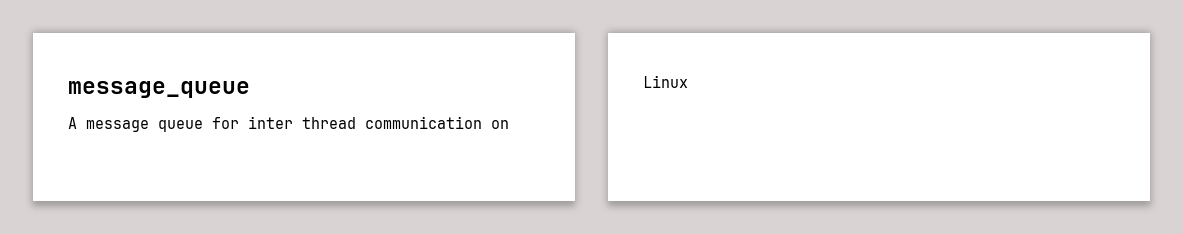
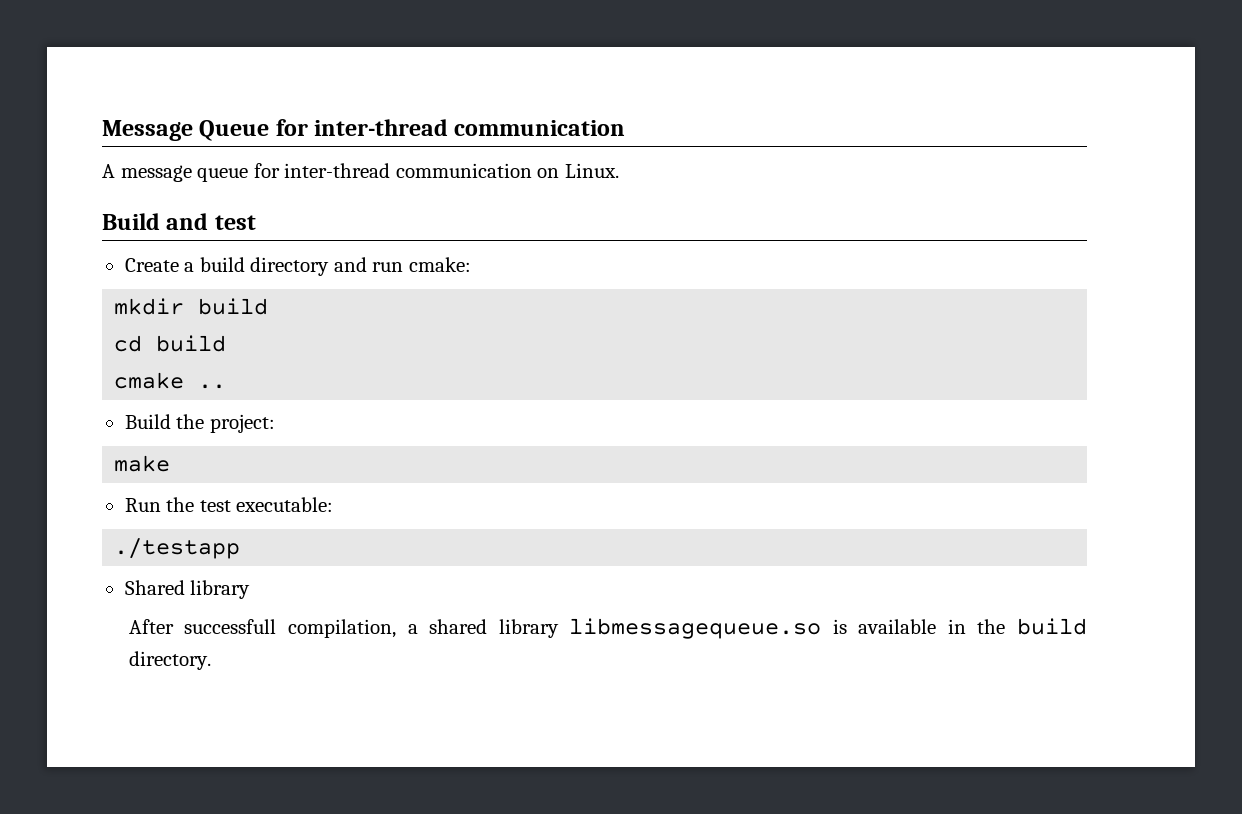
[68,81,250,98] message_queue -> [102,119,626,141] Message Queue for inter-thread communication
[248,116,509,129] [643,75,688,88] inter thread communication on Linux -> [284,163,619,178] [102,213,256,230] [124,257,471,276] [114,298,269,315] [114,335,227,352] [114,372,227,389] [124,414,275,433] [114,455,171,472] [124,497,334,512] [114,538,241,559] [124,580,251,599] [128,618,1087,639] [128,651,211,670] inter-thread communication on Linux. // Build and test // Create a build directory and run cmake: // mkdir build // cd build // cmake .. // Build the project: // make // Run the test executable: // ./testapp // Shared library // After successfull compilation, a shared library libmessagequeue.so is available in the build directory.

